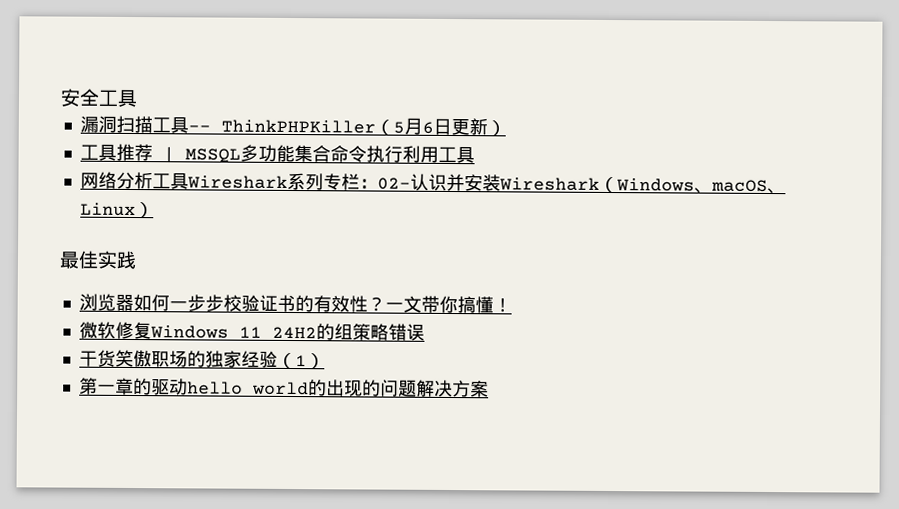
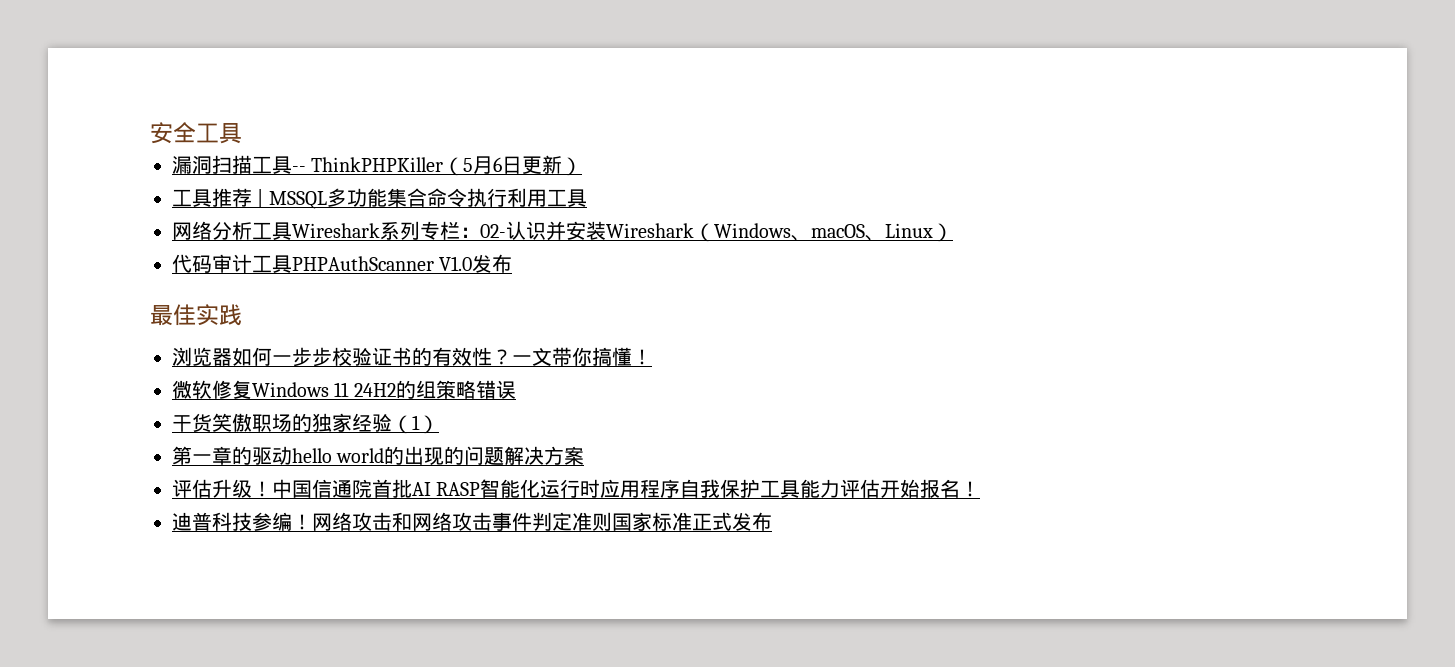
(154, 210) none -> [172,254,513,273] // 代码审计工具PHPAuthScanner V1.0发布
(489, 389) none -> [172,479,981,498] [172,512,772,531] // 评估升级！中国信通院首批AI RASP智能化运行时应用程序自我保护工具能力评估开始报名！ // 迪普科技参编！网络攻击和网络攻击事件判定准则国家标准正式发布

